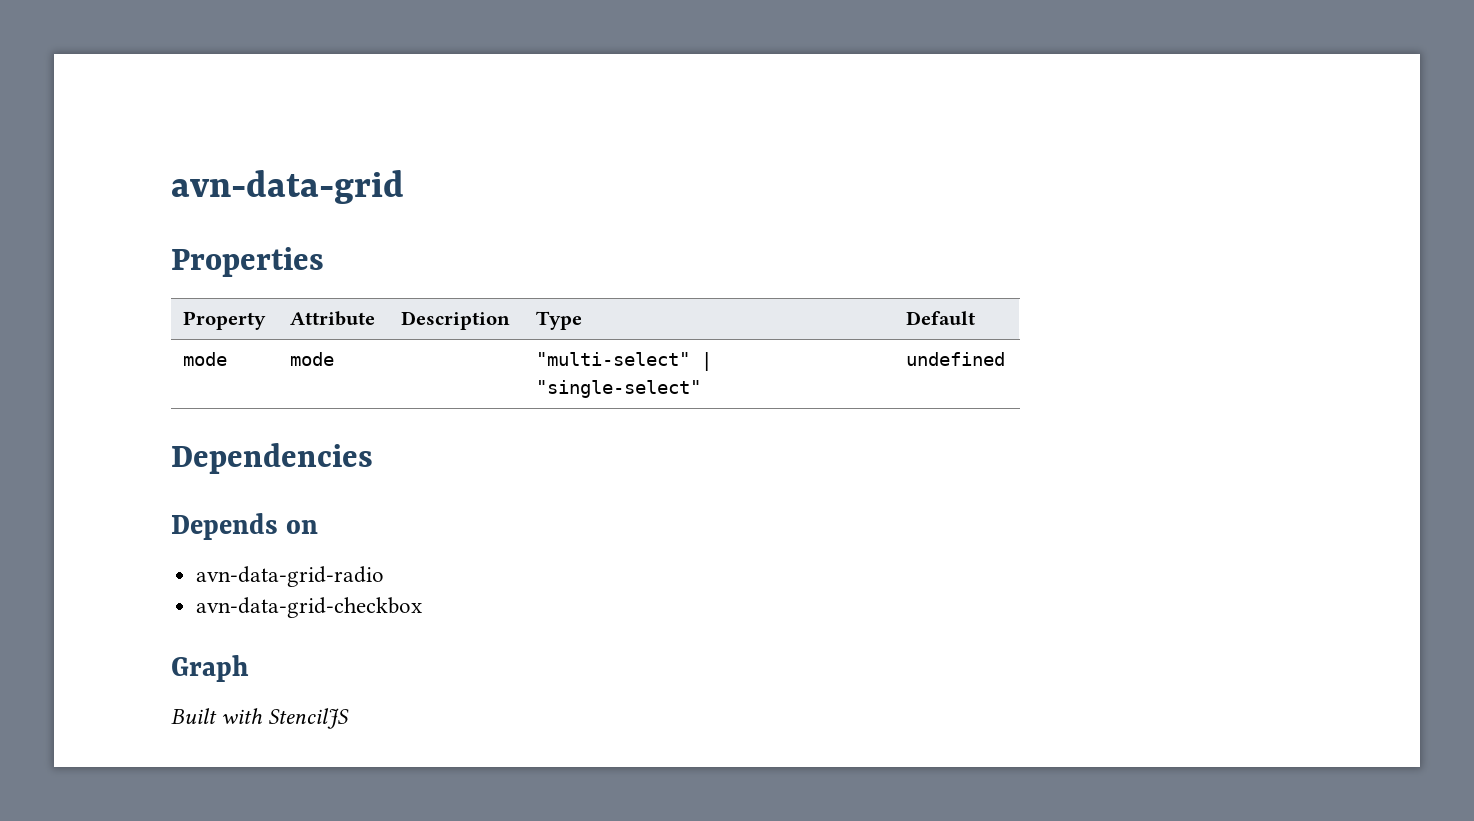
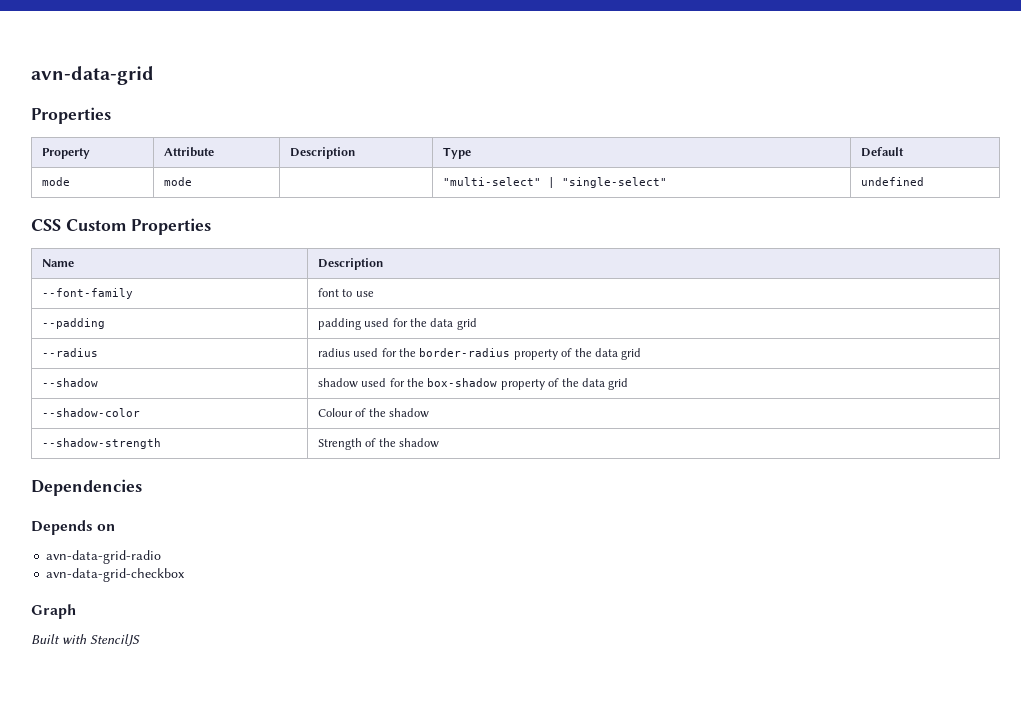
(1006, 359) none -> [31,218,212,235] [41,259,74,267] [317,258,384,270] [41,288,133,299] [317,288,374,297] [41,318,105,329] [317,318,477,330] [41,348,98,357] [317,348,642,360] [41,378,98,387] [317,378,629,390] [41,408,140,417] [317,408,430,418] [41,438,161,449] [317,438,440,450] // CSS Custom Properties // Name | Description // --font-family | font to use // --padding | padding used for the data grid // --radius | radius used for the border-radius property of the data grid // --shadow | shadow used for the box-shadow property of the data grid // --shadow-color | Colour of the shadow // --shadow-strength | Strength of the shadow

